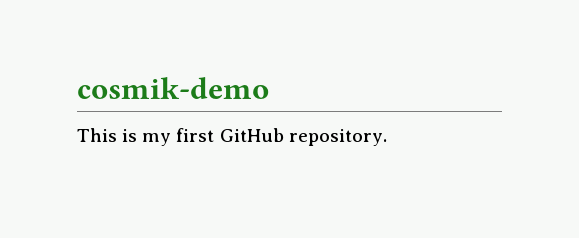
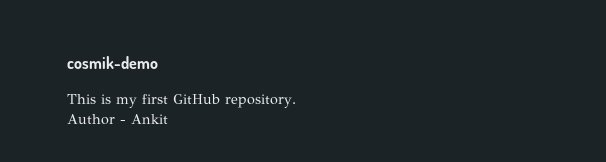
(387, 137) none -> [67,114,168,125] // Author - Ankit

